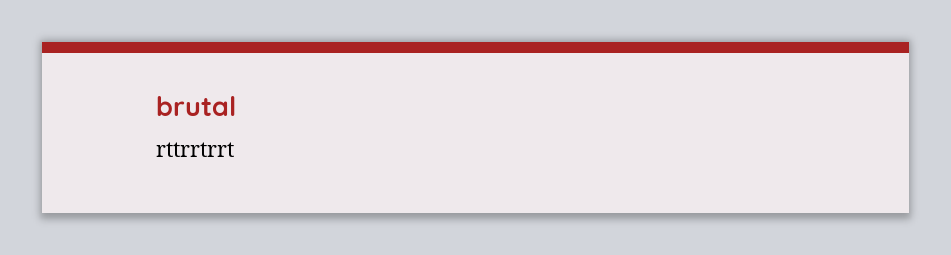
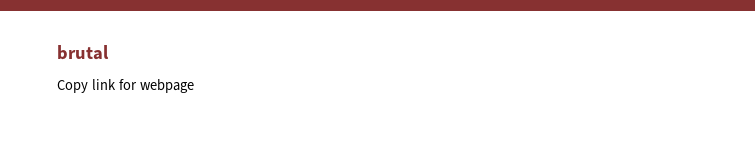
[156,142,234,157] rttrrtrrt -> [57,79,194,93] Copy link for webpage

